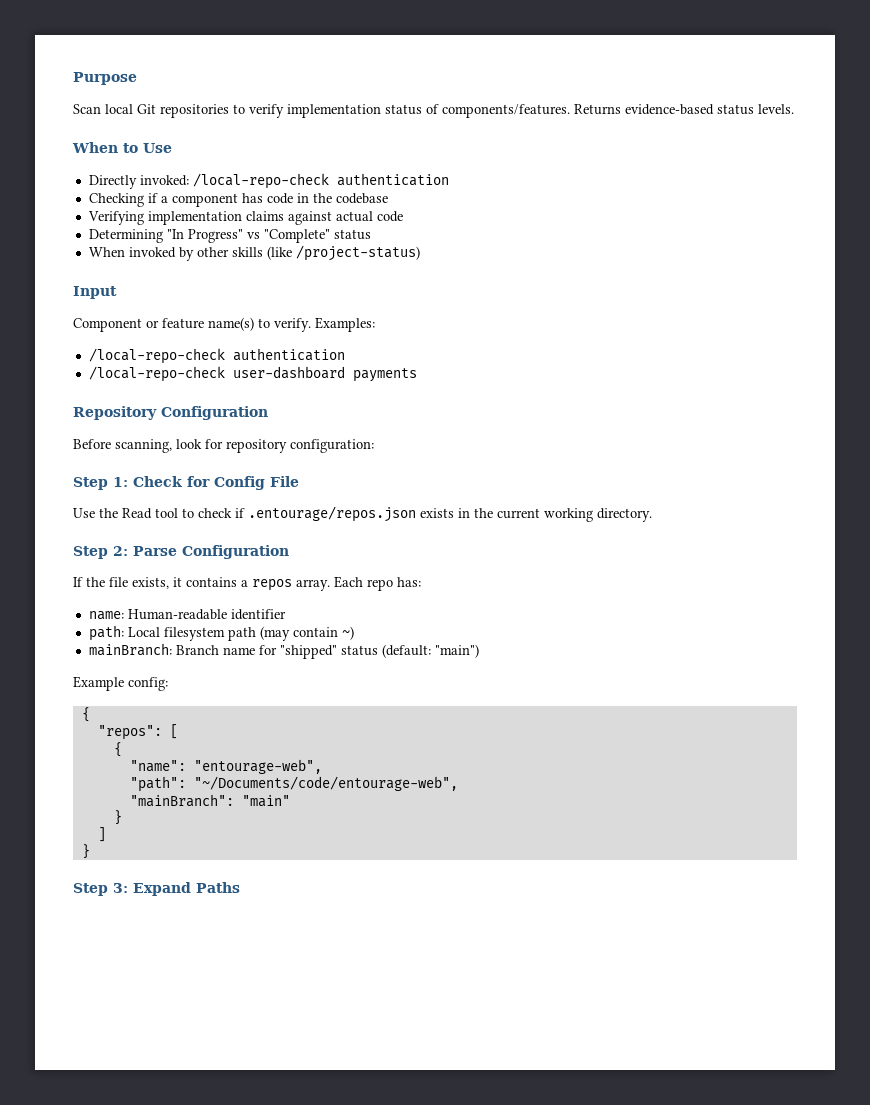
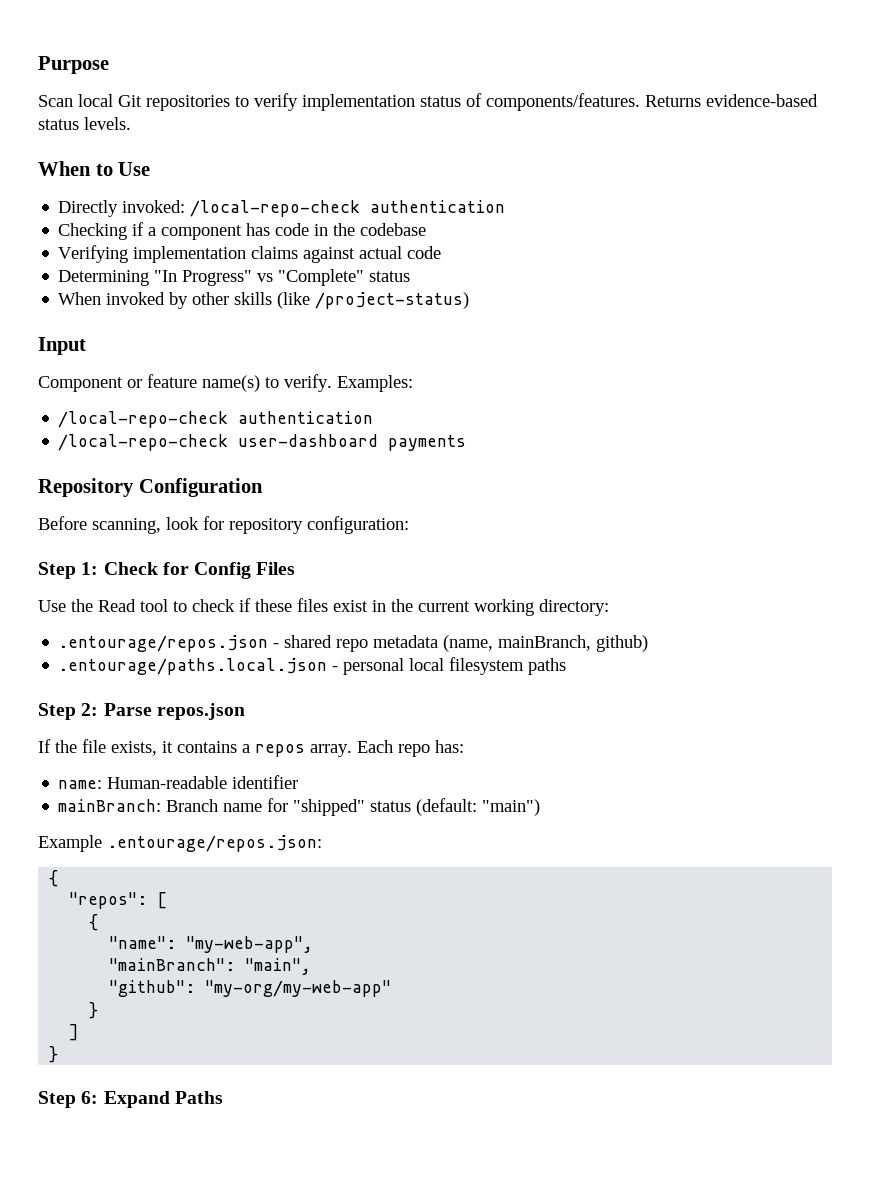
[270,476,299,487] File -> [256,562,296,575] Files
[248,506,454,522] .entourage/repos.json exists -> [255,598,368,612] these files exist
[597,508,652,522] directory. -> [539,599,609,616] [58,635,649,652] [58,657,567,675] directory: // .entourage/repos.json - shared repo metadata (name, mainBranch, github) // .entourage/paths.local.json - personal local filesystem paths
[182,545,289,559] Configuration -> [156,703,245,720] repos.json
[88,625,354,641] // path: Local filesystem path (may contain ~) -> (299, 782) none
[128,677,168,691] config: -> [107,835,322,852] .entourage/repos.json:
[193,759,322,774] [129,776,458,792] [129,794,290,807] "entourage-web", // "path": "~/Documents/code/entourage-web", // "mainBranch": "main" -> [186,936,314,953] [109,958,312,975] [109,980,392,997] "my-web-app", // "mainBranch": "main", // "github": "my-org/my-web-app"
[113,883,128,893] 3: -> [81,1091,99,1104] 6:

